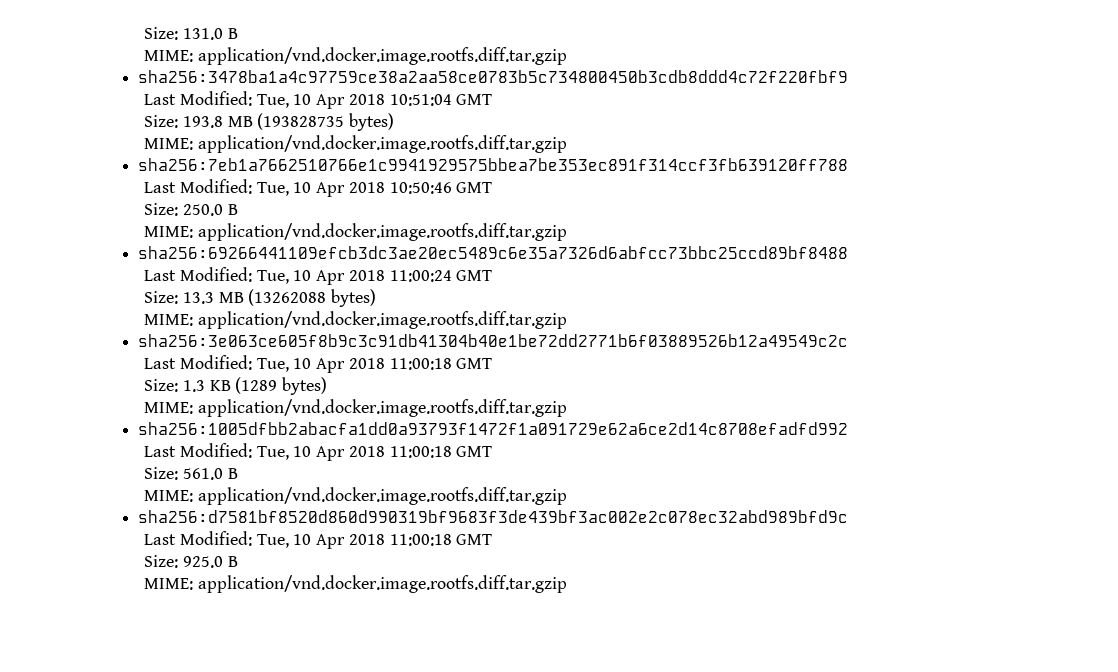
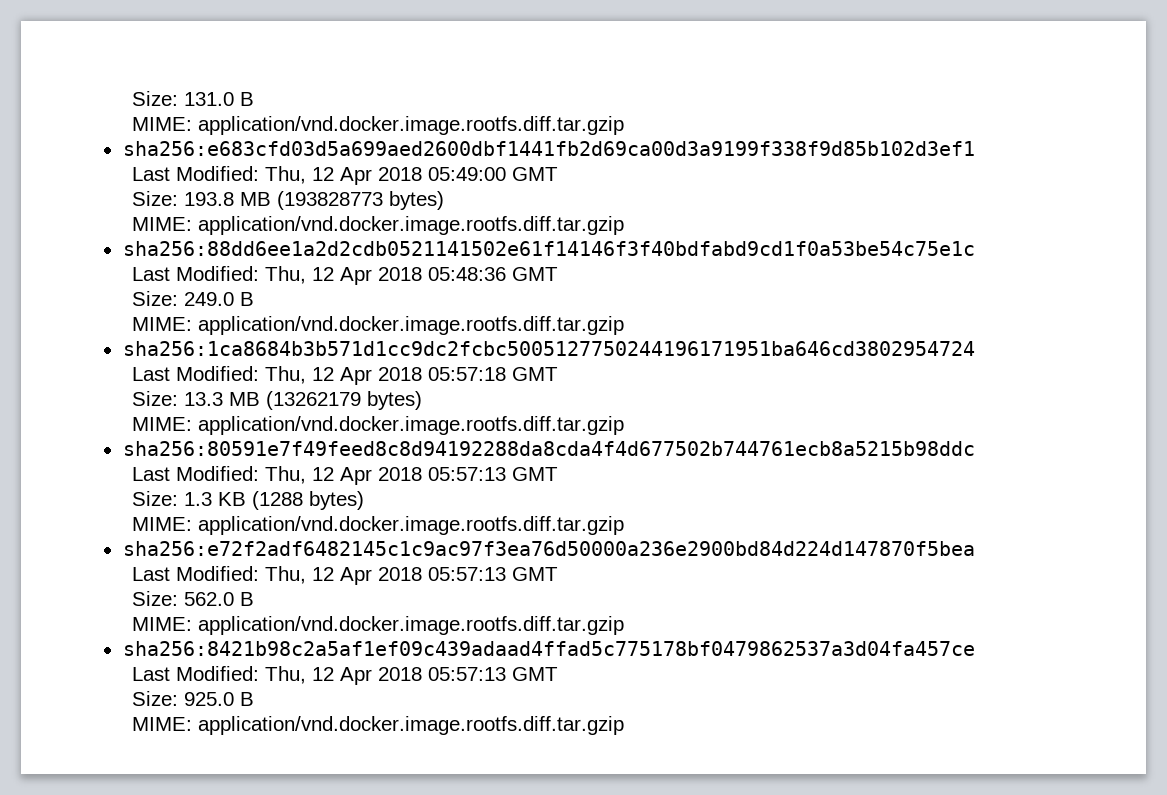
[138,70,849,83] [144,91,452,109] sha256:3478ba1a4c97759ce38a2aa58ce0783b5c734800450b3cdb8ddd4c72f220fbf9 // Last Modified: Tue, 10 Apr 2018 10:51:04 -> [122,141,975,156] [132,166,507,185] sha256:e683cfd03d5a699aed2600dbf1441fb2d69ca00d3a9199f338f9d85b102d3ef1 // Last Modified: Thu, 12 Apr 2018 05:49:00
[257,113,395,131] [144,135,567,153] [138,158,849,171] [144,179,493,197] [144,203,238,216] [144,223,567,241] [138,246,849,259] [144,267,452,285] (193828735 bytes) // MIME: application/vnd.docker.image.rootfs.diff.tar.gzip // sha256:7eb1a7662510766e1c9941929575bbea7be353ec891f314ccf3fb639120ff788 // Last Modified: Tue, 10 Apr 2018 10:50:46 GMT // Size: 250.0 B // MIME: application/vnd.docker.image.rootfs.diff.tar.gzip // sha256:69266441109efcb3dc3ae20ec5489c6e35a7326d6abfcc73bbc25ccd89bf8488 // Last Modified: Tue, 10 Apr 2018 11:00:24 -> [277,191,445,210] [132,216,625,235] [122,241,975,256] [132,266,559,285] [132,291,255,306] [132,316,625,335] [122,341,975,356] [132,366,507,385] (193828773 bytes) // MIME: application/vnd.docker.image.rootfs.diff.tar.gzip // sha256:88dd6ee1a2d2cdb0521141502e61f14146f3f40bdfabd9cd1f0a53be54c75e1c // Last Modified: Thu, 12 Apr 2018 05:48:36 GMT // Size: 249.0 B // MIME: application/vnd.docker.image.rootfs.diff.tar.gzip // sha256:1ca8684b3b571d1cc9dc2fcbc5005127750244196171951ba646cd3802954724 // Last Modified: Thu, 12 Apr 2018 05:57:18
[248,289,377,307] [144,311,567,329] [138,334,849,347] [144,355,452,373] (13262088 bytes) // MIME: application/vnd.docker.image.rootfs.diff.tar.gzip // sha256:3e063ce605f8b9c3c91db41304b40e1be72dd2771b6f03889526b12a49549c2c // Last Modified: Tue, 10 Apr 2018 11:00:18 -> [266,391,423,410] [132,416,625,435] [122,441,975,456] [132,466,507,485] (13262179 bytes) // MIME: application/vnd.docker.image.rootfs.diff.tar.gzip // sha256:80591e7f49feed8c8d94192288da8cda4f4d677502b744761ecb8a5215b98ddc // Last Modified: Thu, 12 Apr 2018 05:57:13
[235,377,328,395] [144,399,567,417] [138,422,849,435] [144,443,493,461] [144,467,238,480] [144,487,567,505] [138,510,849,523] [144,531,452,549] (1289 bytes) // MIME: application/vnd.docker.image.rootfs.diff.tar.gzip // sha256:1005dfbb2abacfa1dd0a93793f1472f1a091729e62a6ce2d14c8708efadfd992 // Last Modified: Tue, 10 Apr 2018 11:00:18 GMT // Size: 561.0 B // MIME: application/vnd.docker.image.rootfs.diff.tar.gzip // sha256:d7581bf8520d860d990319bf9683f3de439bf3ac002e2c078ec32abd989bfd9c // Last Modified: Tue, 10 Apr 2018 11:00:18 -> [252,491,365,510] [132,516,625,535] [122,541,975,556] [132,566,559,585] [132,591,255,606] [132,616,625,635] [122,641,975,656] [132,666,507,685] (1288 bytes) // MIME: application/vnd.docker.image.rootfs.diff.tar.gzip // sha256:e72f2adf6482145c1c9ac97f3ea76d50000a236e2900bd84d224d147870f5bea // Last Modified: Thu, 12 Apr 2018 05:57:13 GMT // Size: 562.0 B // MIME: application/vnd.docker.image.rootfs.diff.tar.gzip // sha256:8421b98c2a5af1ef09c439adaad4ffad5c775178bf0479862537a3d04fa457ce // Last Modified: Thu, 12 Apr 2018 05:57:13

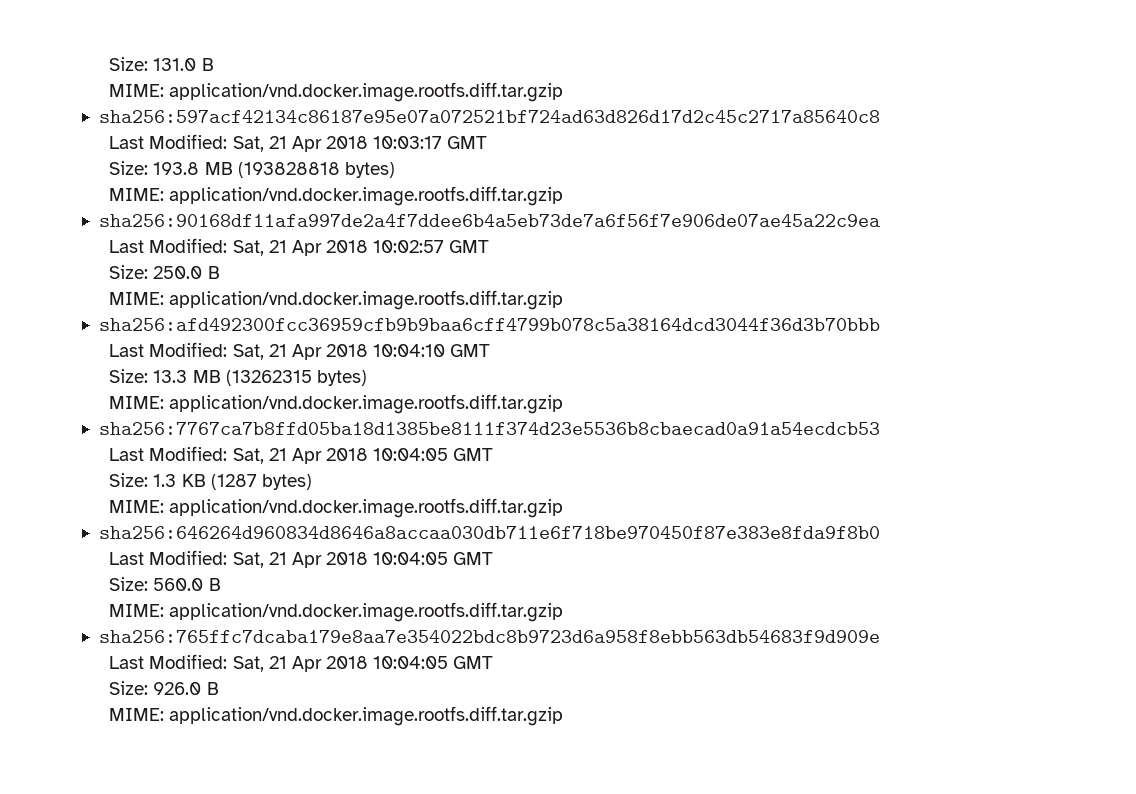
[122,141,975,156] [132,166,507,185] sha256:e683cfd03d5a699aed2600dbf1441fb2d69ca00d3a9199f338f9d85b102d3ef1 // Last Modified: Thu, 12 Apr 2018 05:49:00 -> [99,110,881,123] [109,134,443,152] sha256:597acf42134c86187e95e07a072521bf724ad63d826d17d2c45c2717a85640c8 // Last Modified: Sat, 21 Apr 2018 10:03:17
[277,191,445,210] [132,216,625,235] [122,241,975,256] [132,266,559,285] [132,291,255,306] [132,316,625,335] [122,341,975,356] [132,366,507,385] (193828773 bytes) // MIME: application/vnd.docker.image.rootfs.diff.tar.gzip // sha256:88dd6ee1a2d2cdb0521141502e61f14146f3f40bdfabd9cd1f0a53be54c75e1c // Last Modified: Thu, 12 Apr 2018 05:48:36 GMT // Size: 249.0 B // MIME: application/vnd.docker.image.rootfs.diff.tar.gzip // sha256:1ca8684b3b571d1cc9dc2fcbc5005127750244196171951ba646cd3802954724 // Last Modified: Thu, 12 Apr 2018 05:57:18 -> [237,162,395,178] [109,186,564,206] [99,214,881,227] [109,238,490,256] [109,265,220,279] [109,290,564,310] [99,318,881,331] [109,342,446,360] (193828818 bytes) // MIME: application/vnd.docker.image.rootfs.diff.tar.gzip // sha256:90168df11afa997de2a4f7ddee6b4a5eb73de7a6f56f7e906de07ae45a22c9ea // Last Modified: Sat, 21 Apr 2018 10:02:57 GMT // Size: 250.0 B // MIME: application/vnd.docker.image.rootfs.diff.tar.gzip // sha256:afd492300fcc36959cfb9b9baa6cff4799b078c5a38164dcd3044f36d3b70bbb // Last Modified: Sat, 21 Apr 2018 10:04:10
[266,391,423,410] [132,416,625,435] [122,441,975,456] [132,466,507,485] (13262179 bytes) // MIME: application/vnd.docker.image.rootfs.diff.tar.gzip // sha256:80591e7f49feed8c8d94192288da8cda4f4d677502b744761ecb8a5215b98ddc // Last Modified: Thu, 12 Apr 2018 05:57:13 -> [225,370,367,386] [109,394,564,414] [99,422,881,435] [109,446,449,464] (13262315 bytes) // MIME: application/vnd.docker.image.rootfs.diff.tar.gzip // sha256:7767ca7b8ffd05ba18d1385be8111f374d23e5536b8cbaecad0a91a54ecdcb53 // Last Modified: Sat, 21 Apr 2018 10:04:05
[252,491,365,510] [132,516,625,535] [122,541,975,556] [132,566,559,585] [132,591,255,606] [132,616,625,635] [122,641,975,656] [132,666,559,685] [132,691,235,706] (1288 bytes) // MIME: application/vnd.docker.image.rootfs.diff.tar.gzip // sha256:e72f2adf6482145c1c9ac97f3ea76d50000a236e2900bd84d224d147870f5bea // Last Modified: Thu, 12 Apr 2018 05:57:13 GMT // Size: 562.0 B // MIME: application/vnd.docker.image.rootfs.diff.tar.gzip // sha256:8421b98c2a5af1ef09c439adaad4ffad5c775178bf0479862537a3d04fa457ce // Last Modified: Thu, 12 Apr 2018 05:57:13 GMT // Size: 925.0 -> [210,474,312,490] [109,498,564,518] [99,526,881,539] [109,550,494,568] [109,577,221,591] [109,602,564,622] [99,630,881,643] [109,654,494,672] [109,681,202,695] (1287 bytes) // MIME: application/vnd.docker.image.rootfs.diff.tar.gzip // sha256:646264d960834d8646a8accaa030db711e6f718be970450f87e383e8fda9f8b0 // Last Modified: Sat, 21 Apr 2018 10:04:05 GMT // Size: 560.0 B // MIME: application/vnd.docker.image.rootfs.diff.tar.gzip // sha256:765ffc7dcaba179e8aa7e354022bdc8b9723d6a958f8ebb563db54683f9d909e // Last Modified: Sat, 21 Apr 2018 10:04:05 GMT // Size: 926.0

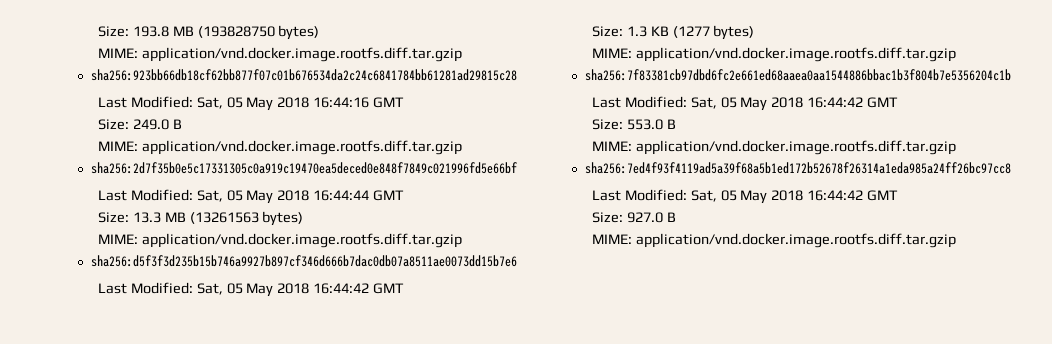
[109,57,214,71] [109,82,564,102] [99,110,881,123] [109,134,488,152] [109,161,395,178] [109,186,564,206] [99,214,881,227] [109,238,490,256] [109,265,220,279] [109,290,564,310] [99,318,881,331] [109,342,491,360] [109,369,367,386] [109,394,564,414] [99,422,881,435] [109,446,494,464] [109,473,312,490] [109,498,564,518] [99,526,881,539] [109,550,494,568] [109,577,221,591] [109,602,564,622] [99,630,881,643] [109,654,494,672] [109,681,202,695] Size: 131.0 B // MIME: application/vnd.docker.image.rootfs.diff.tar.gzip // sha256:597acf42134c86187e95e07a072521bf724ad63d826d17d2c45c2717a85640c8 // Last Modified: Sat, 21 Apr 2018 10:03:17 GMT // Size: 193.8 MB (193828818 bytes) // MIME: application/vnd.docker.image.rootfs.diff.tar.gzip // sha256:90168df11afa997de2a4f7ddee6b4a5eb73de7a6f56f7e906de07ae45a22c9ea // Last Modified: Sat, 21 Apr 2018 10:02:57 GMT // Size: 250.0 B // MIME: application/vnd.docker.image.rootfs.diff.tar.gzip // sha256:afd492300fcc36959cfb9b9baa6cff4799b078c5a38164dcd3044f36d3b70bbb // Last Modified: Sat, 21 Apr 2018 10:04:10 GMT // Size: 13.3 MB (13262315 bytes) // MIME: application/vnd.docker.image.rootfs.diff.tar.gzip // sha256:7767ca7b8ffd05ba18d1385be8111f374d23e5536b8cbaecad0a91a54ecdcb53 // Last Modified: Sat, 21 Apr 2018 10:04:05 GMT // Size: 1.3 KB (1287 bytes) // MIME: application/vnd.docker.image.rootfs.diff.tar.gzip // sha256:646264d960834d8646a8accaa030db711e6f718be970450f87e383e8fda9f8b0 // Last Modified: Sat, 21 Apr 2018 10:04:05 GMT // Size: 560.0 B // MIME: application/vnd.docker.image.rootfs.diff.tar.gzip // sha256:765ffc7dcaba179e8aa7e354022bdc8b9723d6a958f8ebb563db54683f9d909e // Last Modified: Sat, 21 Apr 2018 10:04:05 GMT // Size: 926.0 -> [97,25,320,40] [97,47,462,62] [91,69,518,81] [97,96,405,111] [97,119,182,130] [97,140,462,155] [91,162,518,174] [97,189,405,204] [97,211,304,226] [97,233,462,248] [91,255,518,267] [97,282,405,297] [591,25,755,40] [591,47,956,62] [585,69,1012,81] [591,96,899,111] [591,119,676,130] [591,140,956,155] [585,162,1012,174] [591,189,899,204] [591,212,663,223] Size: 193.8 MB (193828750 bytes) // MIME: application/vnd.docker.image.rootfs.diff.tar.gzip // sha256:923bb66db18cf62bb877f07c01b676534da2c24c6841784bb61281ad29815c28 // Last Modified: Sat, 05 May 2018 16:44:16 GMT // Size: 249.0 B // MIME: application/vnd.docker.image.rootfs.diff.tar.gzip // sha256:2d7f35b0e5c17331305c0a919c19470ea5deced0e848f7849c021996fd5e66bf // Last Modified: Sat, 05 May 2018 16:44:44 GMT // Size: 13.3 MB (13261563 bytes) // MIME: application/vnd.docker.image.rootfs.diff.tar.gzip // sha256:d5f3f3d235b15b746a9927b897cf346d666b7dac0db07a8511ae0073dd15b7e6 // Last Modified: Sat, 05 May 2018 16:44:42 GMT // Size: 1.3 KB (1277 bytes) // MIME: application/vnd.docker.image.rootfs.diff.tar.gzip // sha256:7f83381cb97dbd6fc2e661ed68aaea0aa1544886bbac1b3f804b7e5356204c1b // Last Modified: Sat, 05 May 2018 16:44:42 GMT // Size: 553.0 B // MIME: application/vnd.docker.image.rootfs.diff.tar.gzip // sha256:7ed4f93f4119ad5a39f68a5b1ed172b52678f26314a1eda985a24ff26bc97cc8 // Last Modified: Sat, 05 May 2018 16:44:42 GMT // Size: 927.0

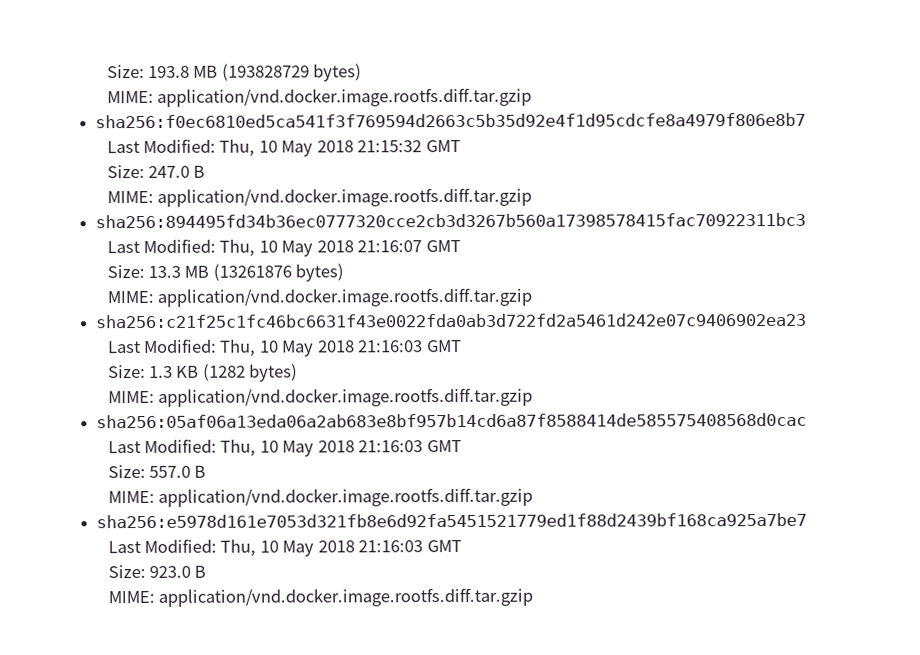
[197,25,320,40] [97,47,462,62] [91,69,518,81] [97,96,405,111] [97,119,182,130] [97,140,462,155] [91,162,518,174] [97,189,370,204] (193828750 bytes) // MIME: application/vnd.docker.image.rootfs.diff.tar.gzip // sha256:923bb66db18cf62bb877f07c01b676534da2c24c6841784bb61281ad29815c28 // Last Modified: Sat, 05 May 2018 16:44:16 GMT // Size: 249.0 B // MIME: application/vnd.docker.image.rootfs.diff.tar.gzip // sha256:2d7f35b0e5c17331305c0a919c19470ea5deced0e848f7849c021996fd5e66bf // Last Modified: Sat, 05 May 2018 16:44:44 -> [221,63,363,82] [106,87,533,107] [94,112,806,129] [106,138,461,157] [106,164,206,179] [106,187,533,207] [94,212,806,229] [106,238,423,257] (193828729 bytes) // MIME: application/vnd.docker.image.rootfs.diff.tar.gzip // sha256:f0ec6810ed5ca541f3f769594d2663c5b35d92e4f1d95cdcfe8a4979f806e8b7 // Last Modified: Thu, 10 May 2018 21:15:32 GMT // Size: 247.0 B // MIME: application/vnd.docker.image.rootfs.diff.tar.gzip // sha256:894495fd34b36ec0777320cce2cb3d3267b560a17398578415fac70922311bc3 // Last Modified: Thu, 10 May 2018 21:16:07
[189,211,304,226] [97,233,462,248] [91,255,518,267] [97,282,370,297] (13261563 bytes) // MIME: application/vnd.docker.image.rootfs.diff.tar.gzip // sha256:d5f3f3d235b15b746a9927b897cf346d666b7dac0db07a8511ae0073dd15b7e6 // Last Modified: Sat, 05 May 2018 16:44:42 -> [212,263,345,282] [106,287,533,307] [94,312,806,329] [107,338,424,357] (13261876 bytes) // MIME: application/vnd.docker.image.rootfs.diff.tar.gzip // sha256:c21f25c1fc46bc6631f43e0022fda0ab3d722fd2a5461d242e07c9406902ea23 // Last Modified: Thu, 10 May 2018 21:16:03
[672,25,755,40] [591,47,956,62] [585,69,1012,81] [591,96,899,111] [591,119,676,130] [591,140,956,155] [585,162,1012,174] [591,189,899,204] [591,212,663,223] (1277 bytes) // MIME: application/vnd.docker.image.rootfs.diff.tar.gzip // sha256:7f83381cb97dbd6fc2e661ed68aaea0aa1544886bbac1b3f804b7e5356204c1b // Last Modified: Sat, 05 May 2018 16:44:42 GMT // Size: 553.0 B // MIME: application/vnd.docker.image.rootfs.diff.tar.gzip // sha256:7ed4f93f4119ad5a39f68a5b1ed172b52678f26314a1eda985a24ff26bc97cc8 // Last Modified: Sat, 05 May 2018 16:44:42 GMT // Size: 927.0 -> [202,363,299,382] [107,387,534,407] [95,412,807,429] [107,438,462,457] [107,464,207,479] [107,487,534,507] [95,512,807,529] [107,538,462,557] [107,564,192,579] (1282 bytes) // MIME: application/vnd.docker.image.rootfs.diff.tar.gzip // sha256:05af06a13eda06a2ab683e8bf957b14cd6a87f8588414de585575408568d0cac // Last Modified: Thu, 10 May 2018 21:16:03 GMT // Size: 557.0 B // MIME: application/vnd.docker.image.rootfs.diff.tar.gzip // sha256:e5978d161e7053d321fb8e6d92fa5451521779ed1f88d2439bf168ca925a7be7 // Last Modified: Thu, 10 May 2018 21:16:03 GMT // Size: 923.0

